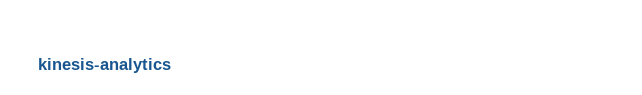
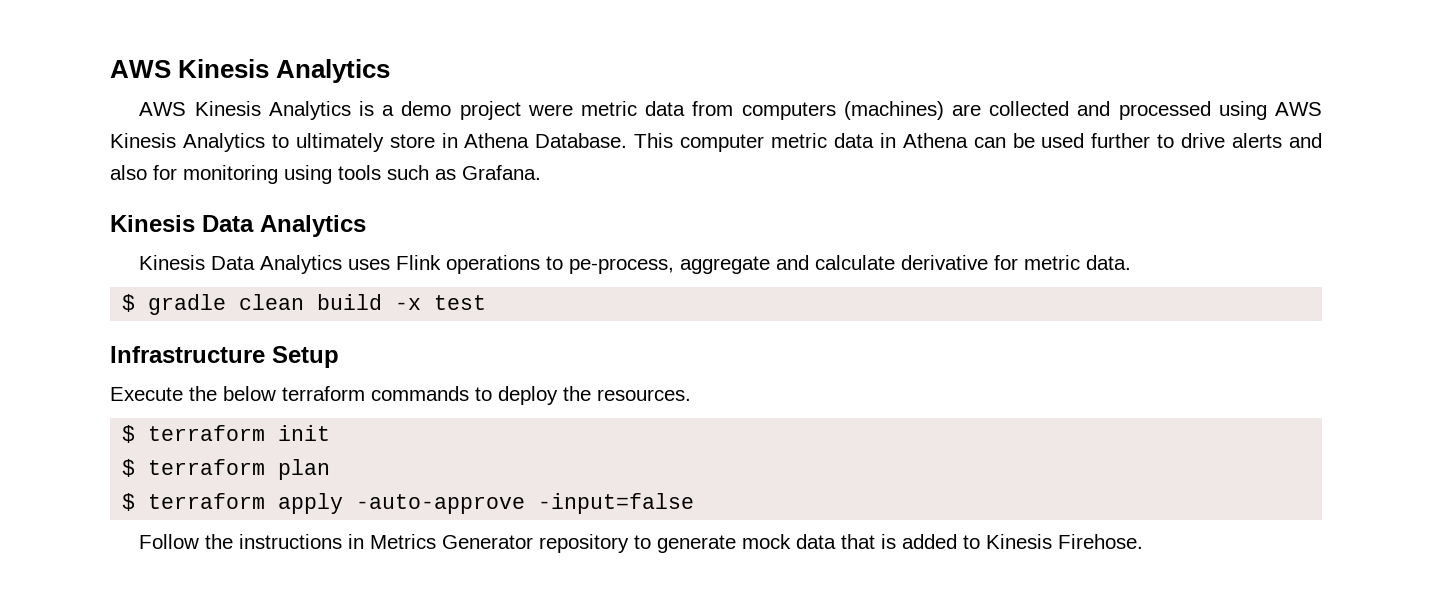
[38,58,171,73] kinesis-analytics -> [110,59,391,83] [139,101,1322,120] [110,133,1323,152] [110,165,541,184] [110,215,366,237] [139,255,1132,274] [122,294,487,315] [110,346,339,368] [110,386,691,405] [122,425,331,443] [122,459,331,480] [122,493,695,514] [139,534,1144,553] AWS Kinesis Analytics // AWS Kinesis Analytics is a demo project were metric data from computers (machines) are collected and processed using AWS Kinesis Analytics to ultimately store in Athena Database. This computer metric data in Athena can be used further to drive alerts and also for monitoring using tools such as Grafana. // Kinesis Data Analytics // Kinesis Data Analytics uses Flink operations to pe-process, aggregate and calculate derivative for metric data. // $ gradle clean build -x test // Infrastructure Setup // Execute the below terraform commands to deploy the resources. // $ terraform init // $ terraform plan // $ terraform apply -auto-approve -input=false // Follow the instructions in Metrics Generator repository to generate mock data that is added to Kinesis Firehose.

